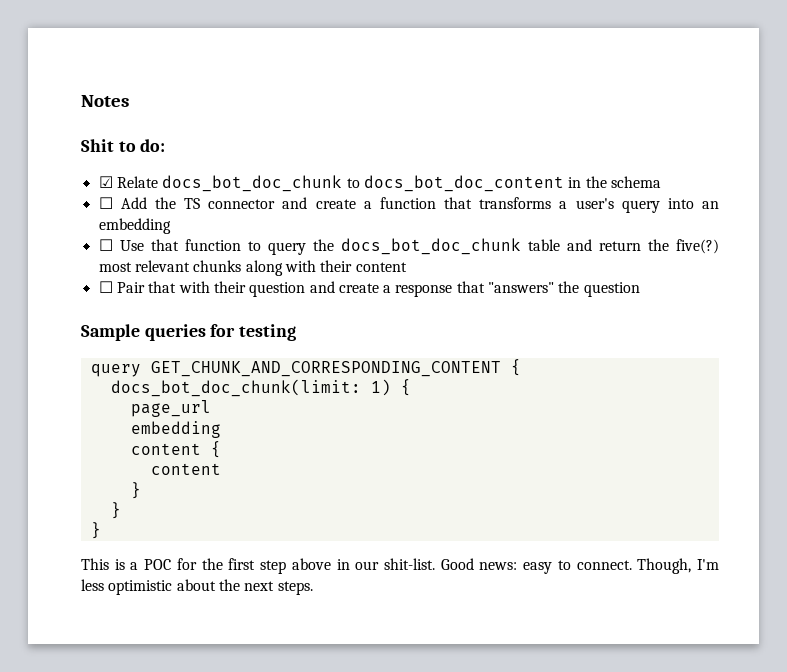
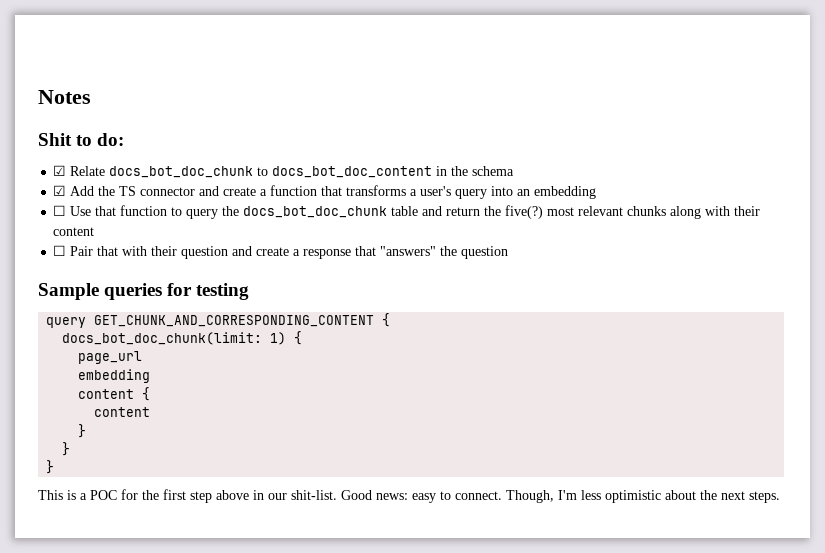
[98,197,113,209] ☐ -> [53,185,67,196] ☑

